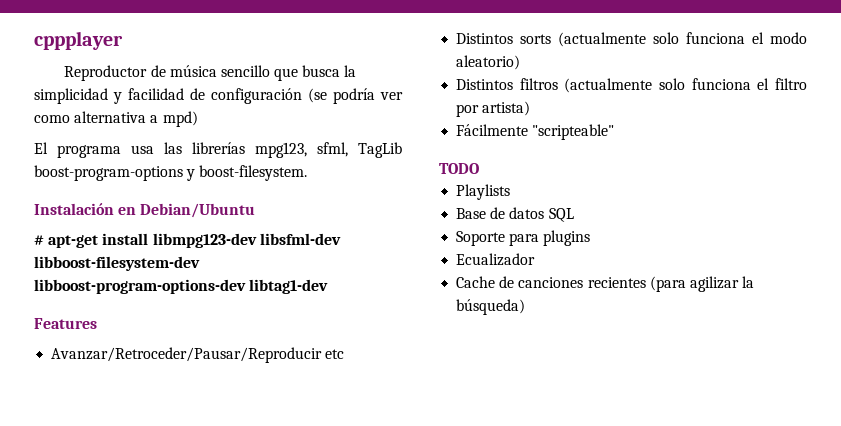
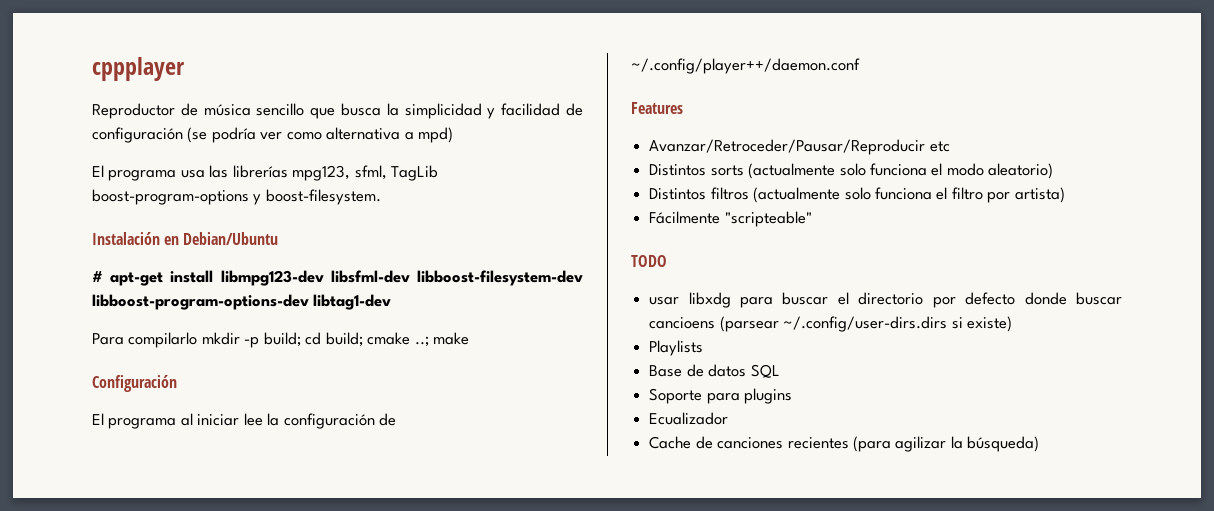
(329, 286) none -> [92,332,470,348] [92,375,177,392] [92,413,397,429] [631,58,860,74] // Para compilarlo mkdir -p build; cd build; cmake ..; make // Configuración // El programa al iniciar lee la configuración de ~/.config/player++/daemon.conf
(479, 168) none -> [649,292,1122,308] [649,316,1012,332] // usar libxdg para buscar el directorio por defecto donde buscar cancioens (parsear ~/.config/user-dirs.dirs si existe)

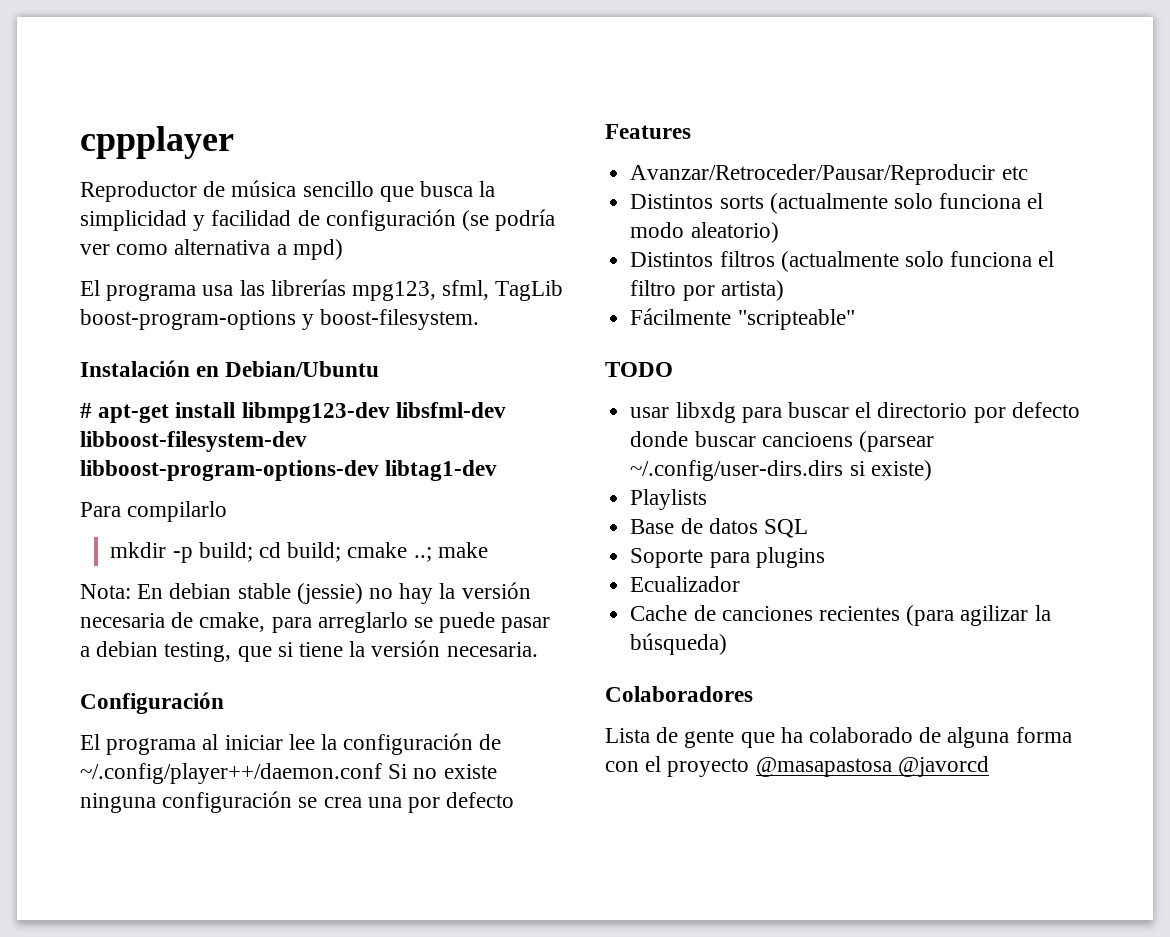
(198, 340) none -> (228, 511) //
(470, 338) none -> [80,582,531,604] [80,612,551,633] [80,640,538,662] // Nota: En debian stable (jessie) no hay la versión necesaria de cmake, para arreglarlo se puede pasar a debian testing, que si tiene la versión necesaria.
(860, 66) none -> [388,764,497,779] [80,791,515,813] Si no existe ninguna configuración se crea una por defecto
(1040, 444) none -> [605,686,753,702] [605,727,1072,748] [605,756,989,777] // Colaboradores // Lista de gente que ha colaborado de alguna forma con el proyecto @masapastosa @javorcd

